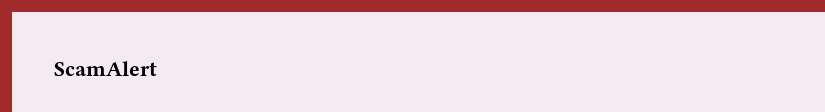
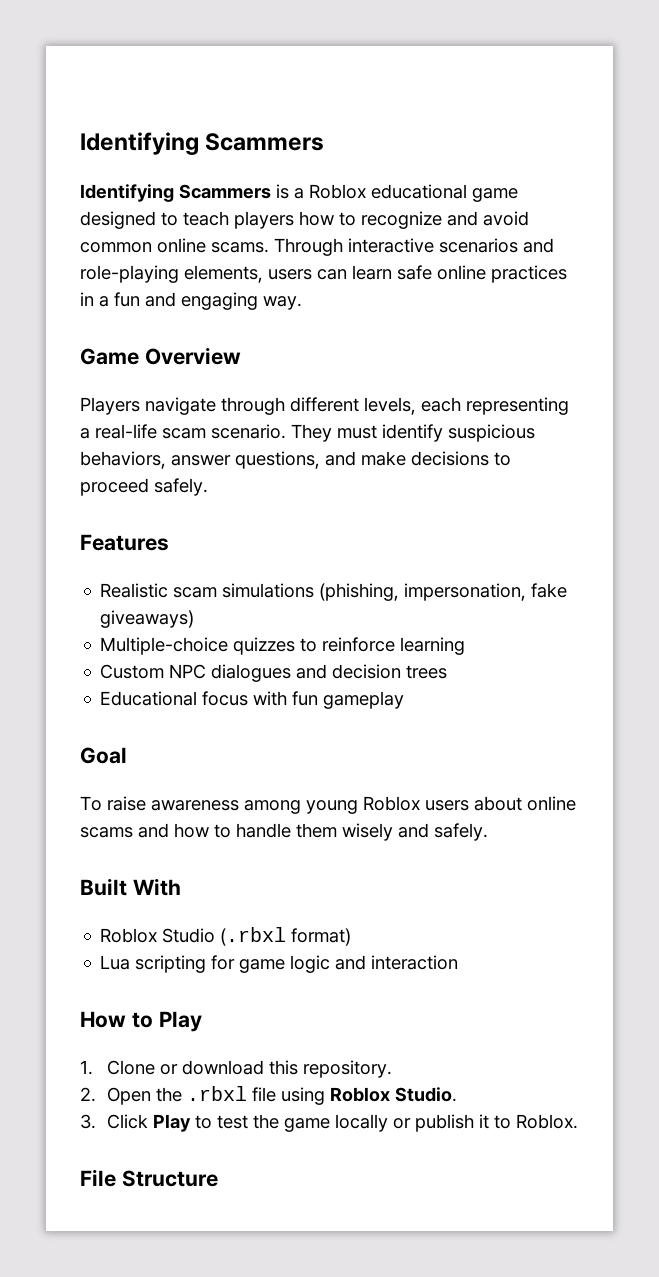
[54,61,157,76] ScamAlert -> [80,132,325,155] [80,184,518,202] [80,211,529,229] [80,238,554,256] [80,265,567,283] [80,292,302,310] [80,347,241,365] [80,397,569,415] [80,424,535,442] [80,451,511,469] [80,478,208,496] [80,534,169,551] [100,583,568,601] [100,610,195,628] [100,637,466,655] [100,664,448,682] [100,691,405,709] [80,747,127,764] [80,796,576,814] [80,823,488,841] [80,878,181,896] [100,927,352,946] [100,955,459,973] [80,1011,202,1032] [80,1060,393,1078] [80,1086,458,1105] [80,1114,579,1132] [80,1169,218,1187] Identifying Scammers // Identifying Scammers is a Roblox educational game designed to teach players how to recognize and avoid common online scams. Through interactive scenarios and role-playing elements, users can learn safe online practices in a fun and engaging way. // Game Overview // Players navigate through different levels, each representing a real-life scam scenario. They must identify suspicious behaviors, answer questions, and make decisions to proceed safely. // Features // Realistic scam simulations (phishing, impersonation, fake giveaways) // Multiple-choice quizzes to reinforce learning // Custom NPC dialogues and decision trees // Educational focus with fun gameplay // Goal // To raise awareness among young Roblox users about online scams and how to handle them wisely and safely. // Built With // Roblox Studio (.rbxl format) // Lua scripting for game logic and interaction // How to Play // 1. Clone or download this repository. // 2. Open the .rbxl file using Roblox Studio. // 3. Click Play to test the game locally or publish it to Roblox. // File Structure

